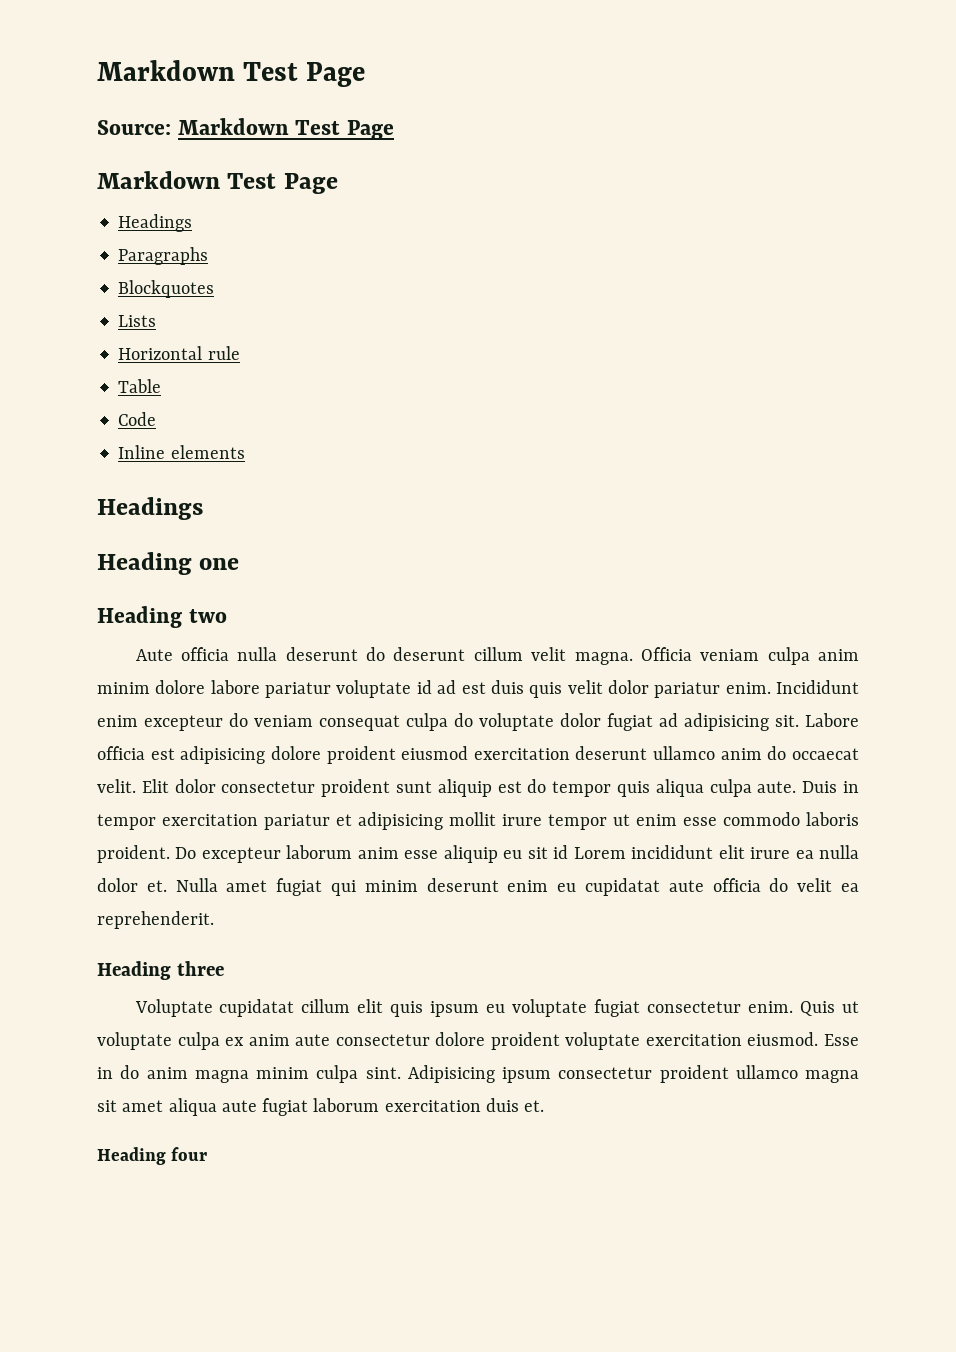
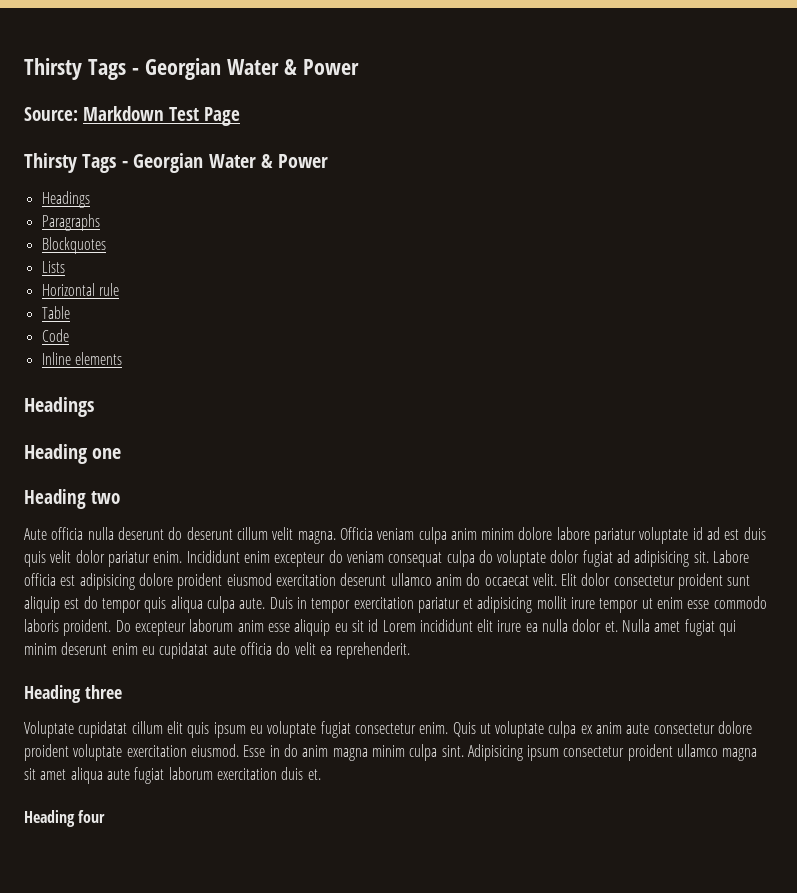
[97,60,366,87] [97,118,394,140] [97,171,338,194] Markdown Test Page // Source: Markdown Test Page // Markdown Test Page -> [24,58,359,80] [24,106,240,126] [24,153,329,173] Thirsty Tags - Georgian Water & Power // Source: Markdown Test Page // Thirsty Tags - Georgian Water & Power

